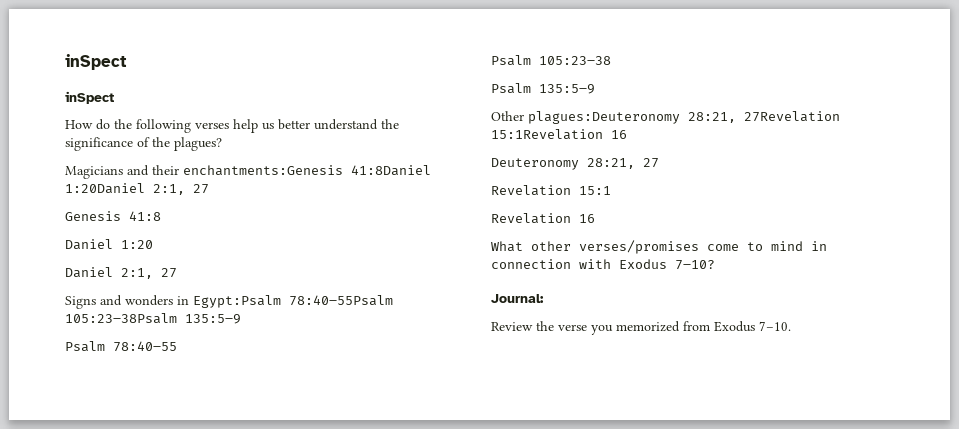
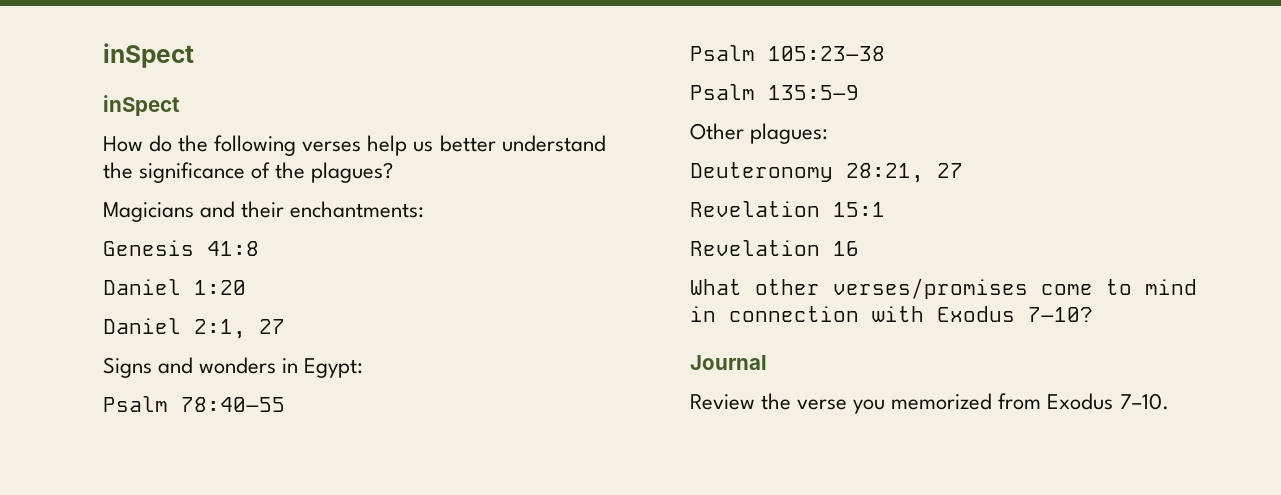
[183,165,431,176] [65,183,209,195] enchantments:Genesis 41:8Daniel 1:20Daniel 2:1, 27 -> [290,201,425,218] enchantments:
[193,295,393,308] [65,313,241,324] Egypt:Psalm 78:40–55Psalm 105:23–38Psalm 135:5–9 -> [304,358,364,378] Egypt:
[528,111,840,124] [491,129,627,140] plagues:Deuteronomy 28:21, 27Revelation 15:1Revelation 16 -> [750,123,829,144] plagues:
[491,294,544,303] Journal: -> [690,355,767,370] Journal

